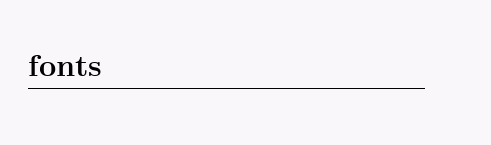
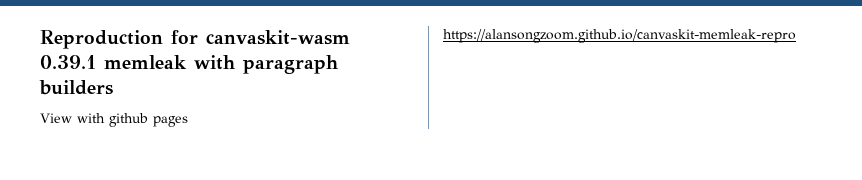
[28,55,102,76] fonts -> [40,30,350,49] [40,55,338,74] [39,80,113,95] [40,113,188,127] [443,29,796,43] Reproduction for canvaskit-wasm 0.39.1 memleak with paragraph builders // View with github pages https://alansongzoom.github.io/canvaskit-memleak-repro

